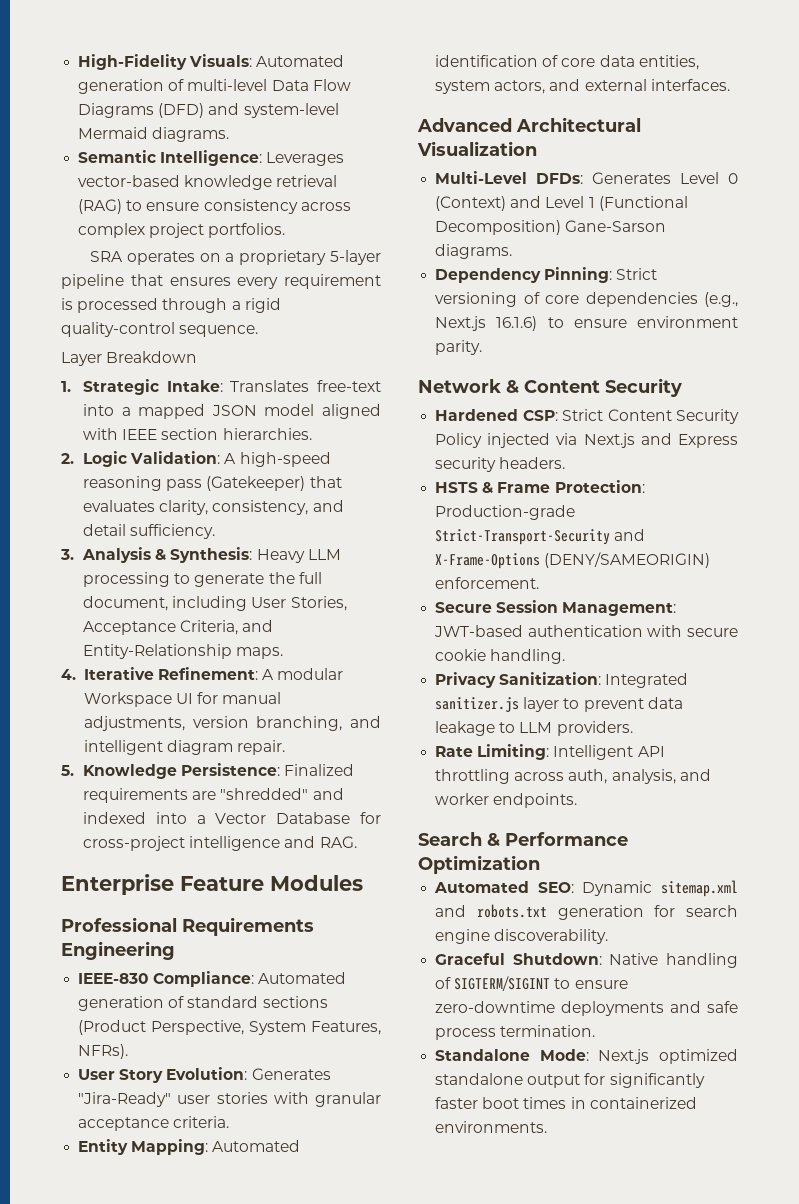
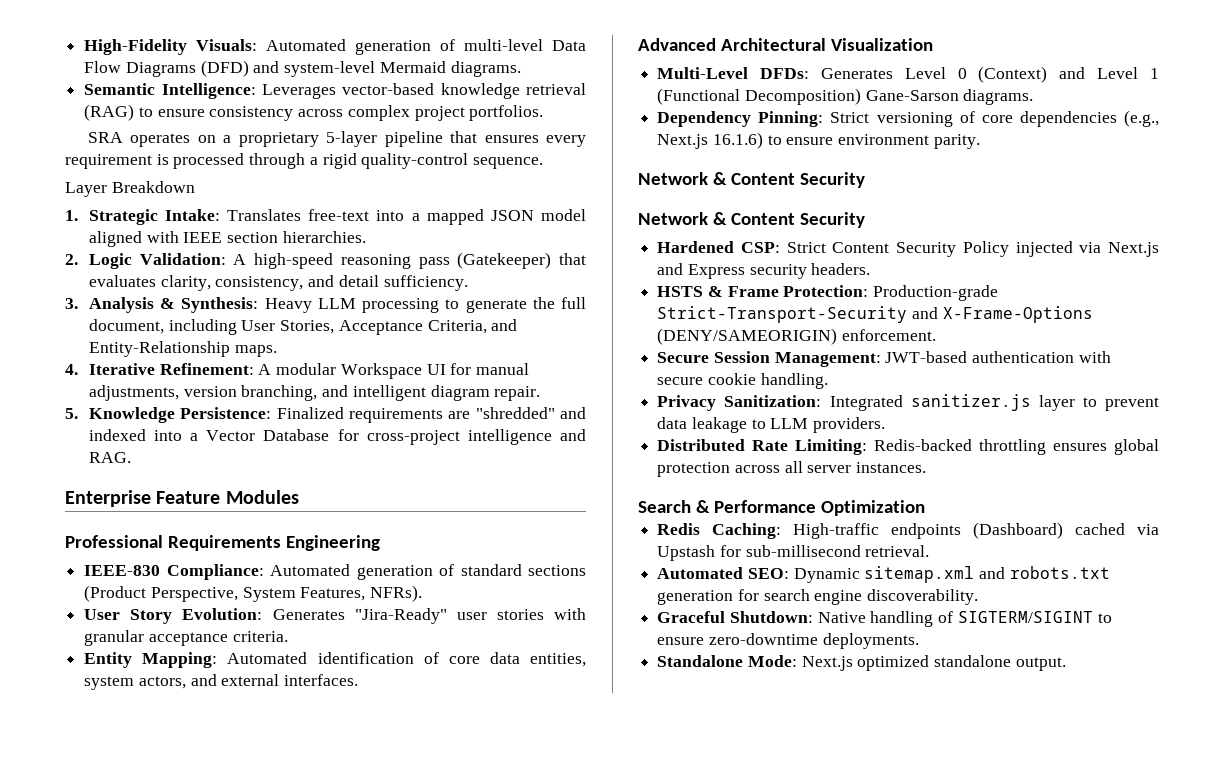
(682, 387) none -> [638,212,865,228] // Network & Content Security
(633, 728) none -> [657,439,746,451] Distributed
[553,745,665,760] [435,769,711,784] [435,793,578,808] [418,832,628,846] [418,855,540,874] Intelligent API throttling across auth, analysis, and worker endpoints. // Search & Performance Optimization -> [874,439,1159,455] [657,461,927,477] [638,500,925,516] [657,522,1159,539] [657,545,930,561] Redis-backed throttling ensures global protection across all server instances. // Search & Performance Optimization // Redis Caching: High-traffic endpoints (Dashboard) cached via Upstash for sub-millisecond retrieval.
[561,1001,738,1016] [435,1025,596,1040] deployments and safe process termination. -> [822,633,919,649] deployments.
[527,1073,705,1088] [435,1097,697,1109] [435,1121,548,1133] output for significantly faster boot times in containerized environments. -> [1015,657,1066,671] output.

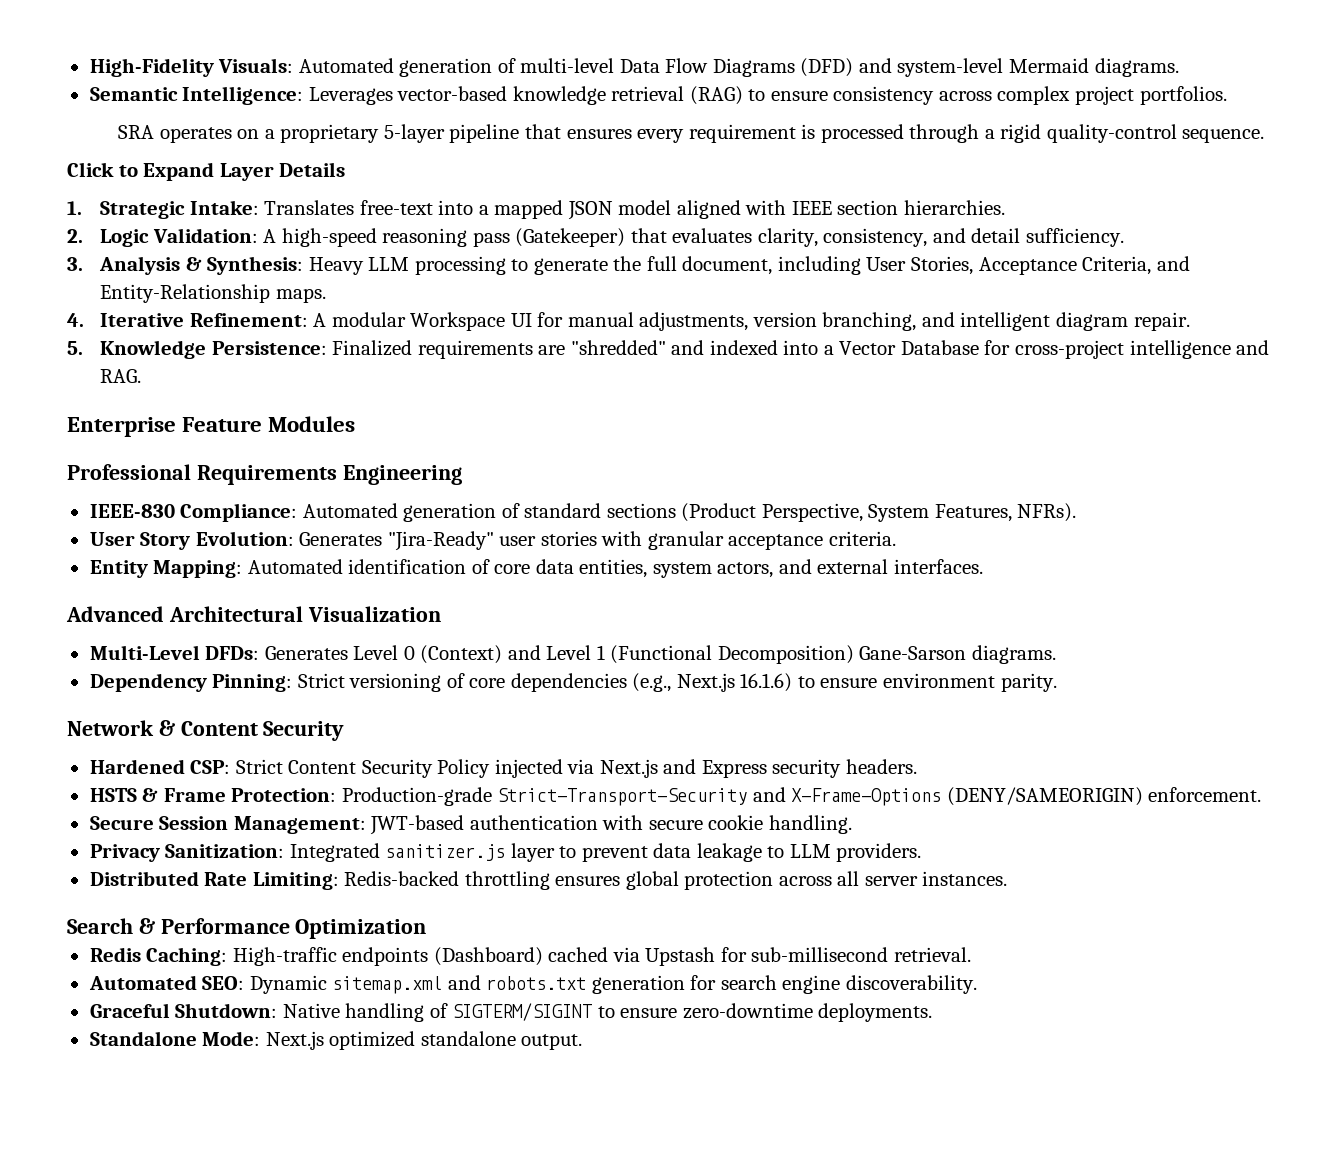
[65,181,195,197] Layer Breakdown -> [67,162,346,181] Click to Expand Layer Details
[638,212,865,228] // Network & Content Security -> (345, 731) none

